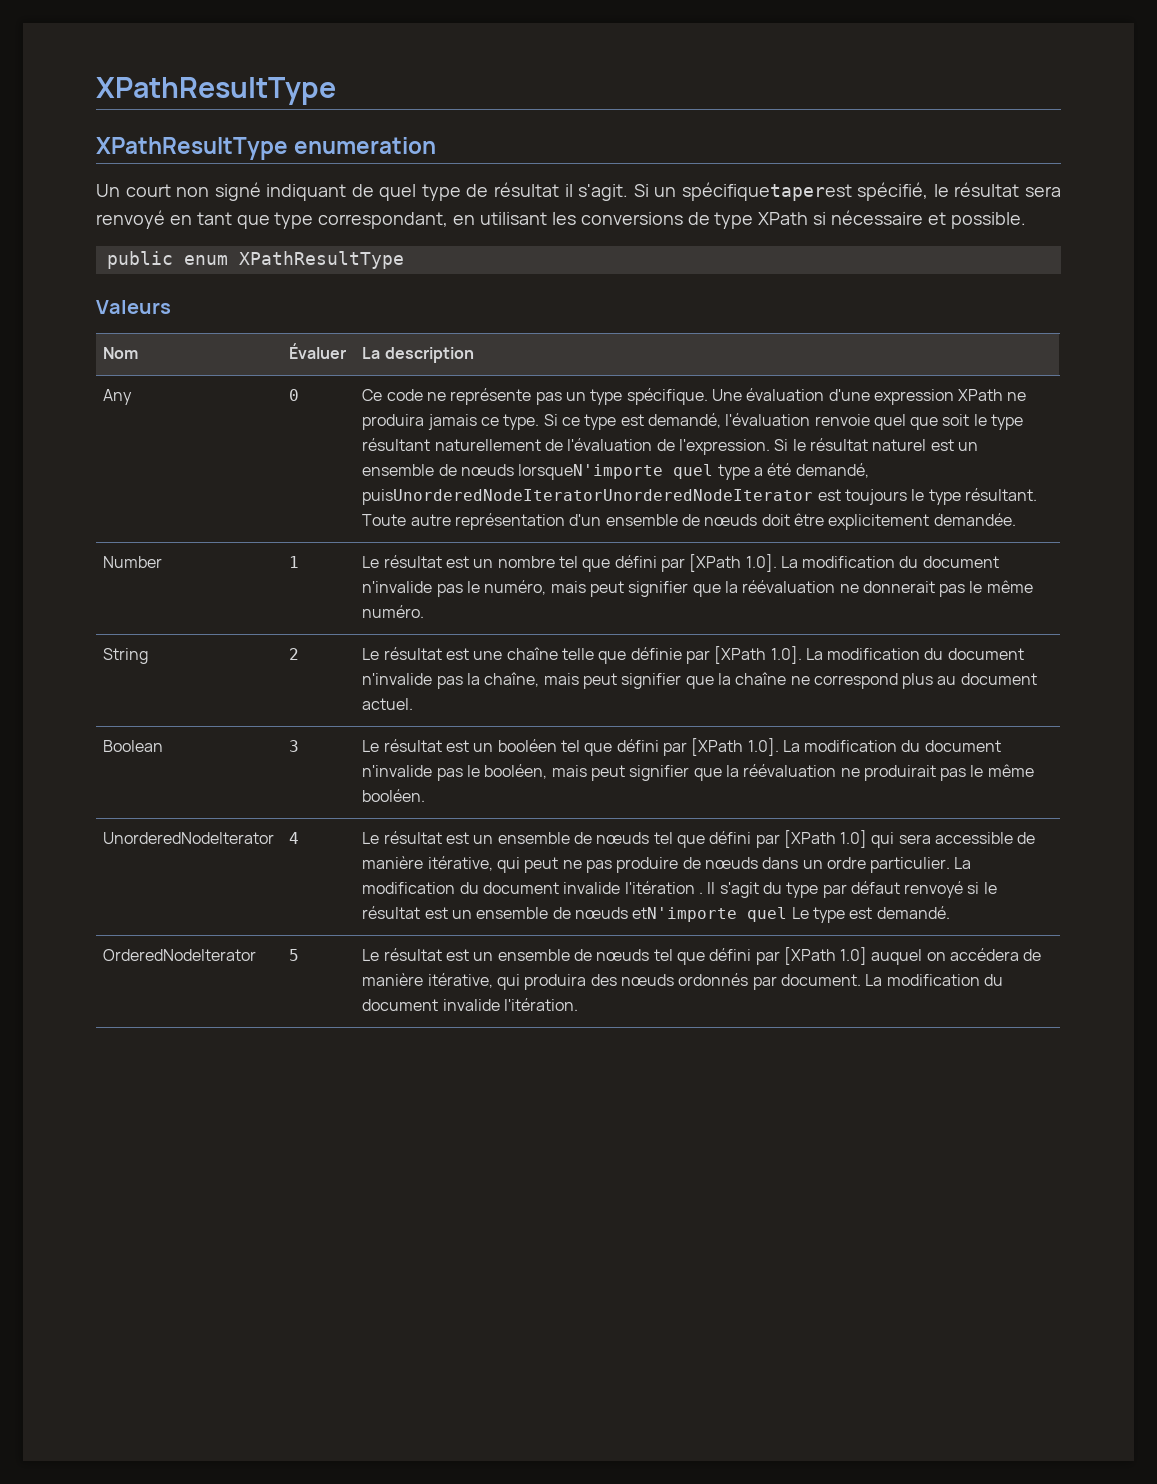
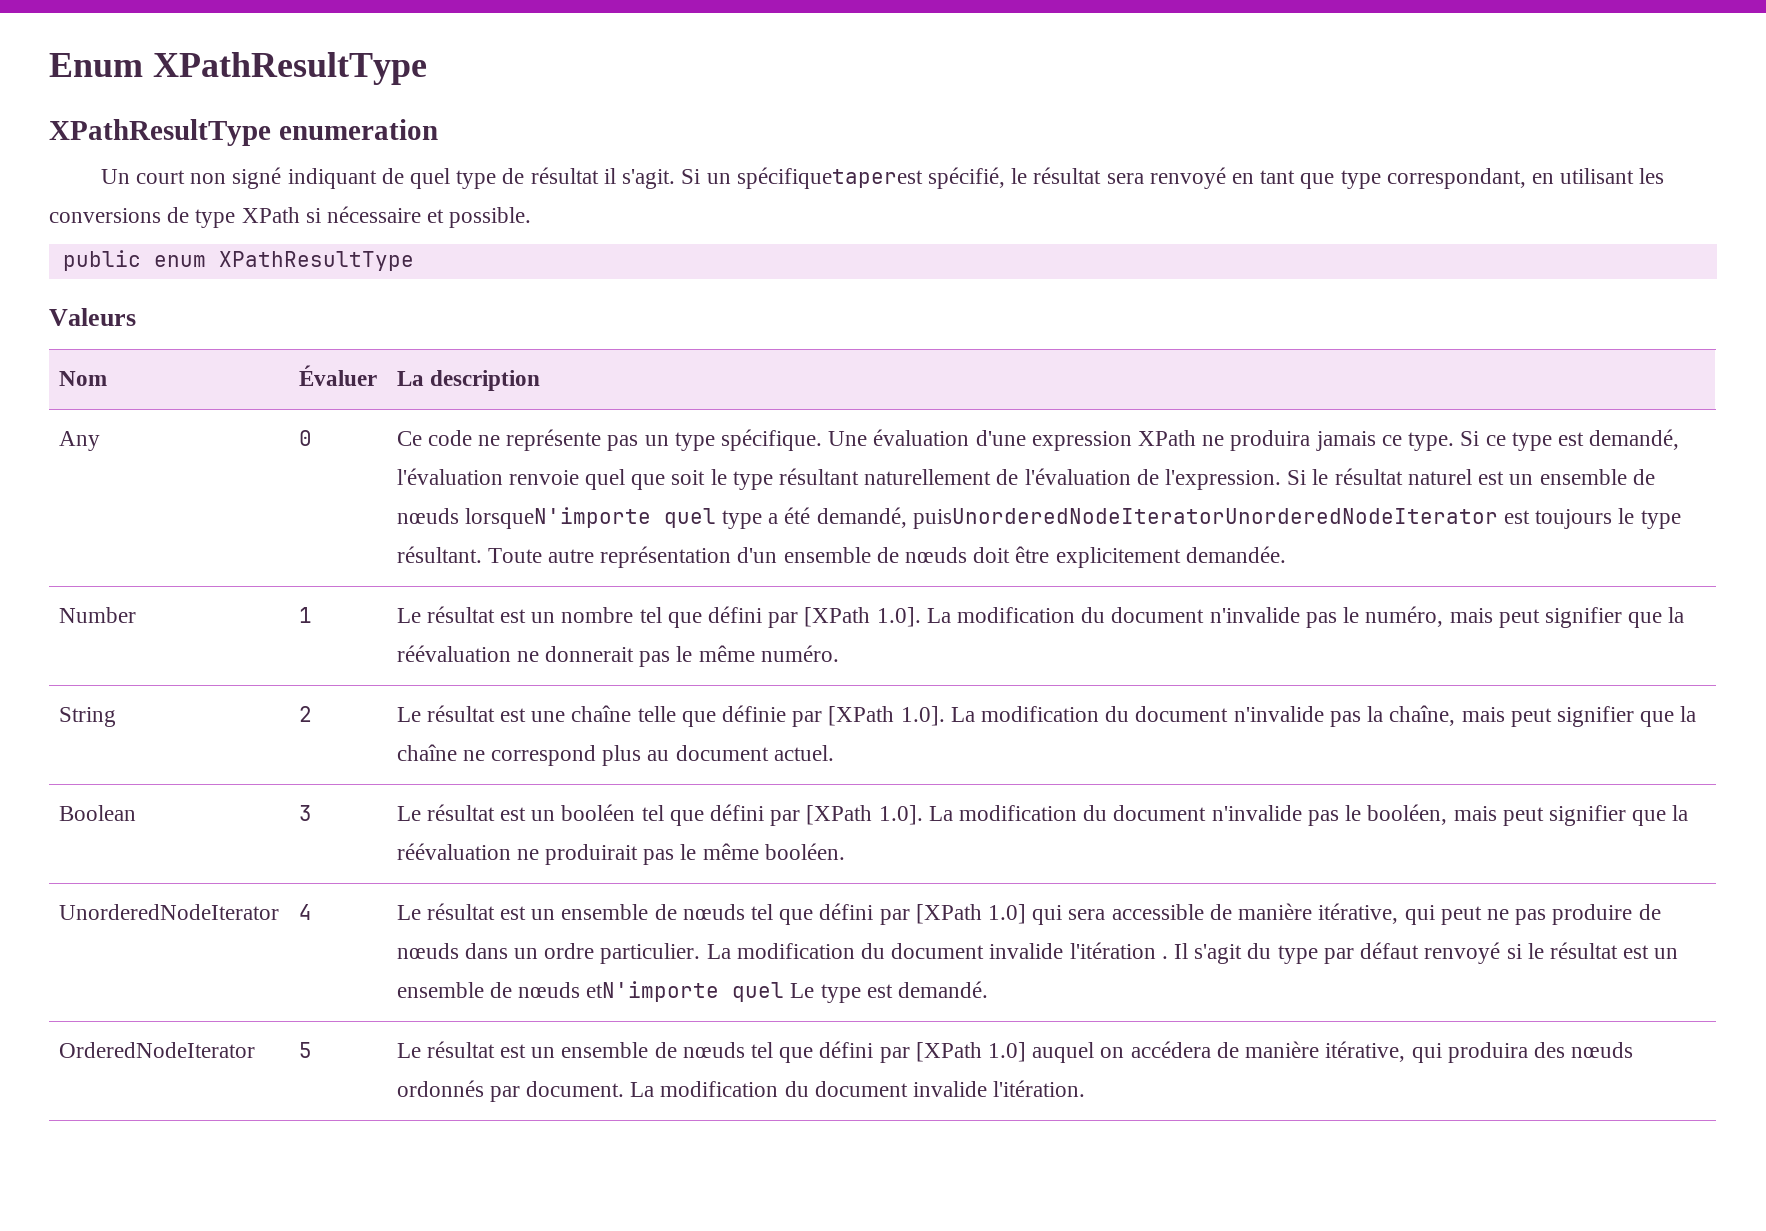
(96, 91) none -> [49,53,143,77] Enum

